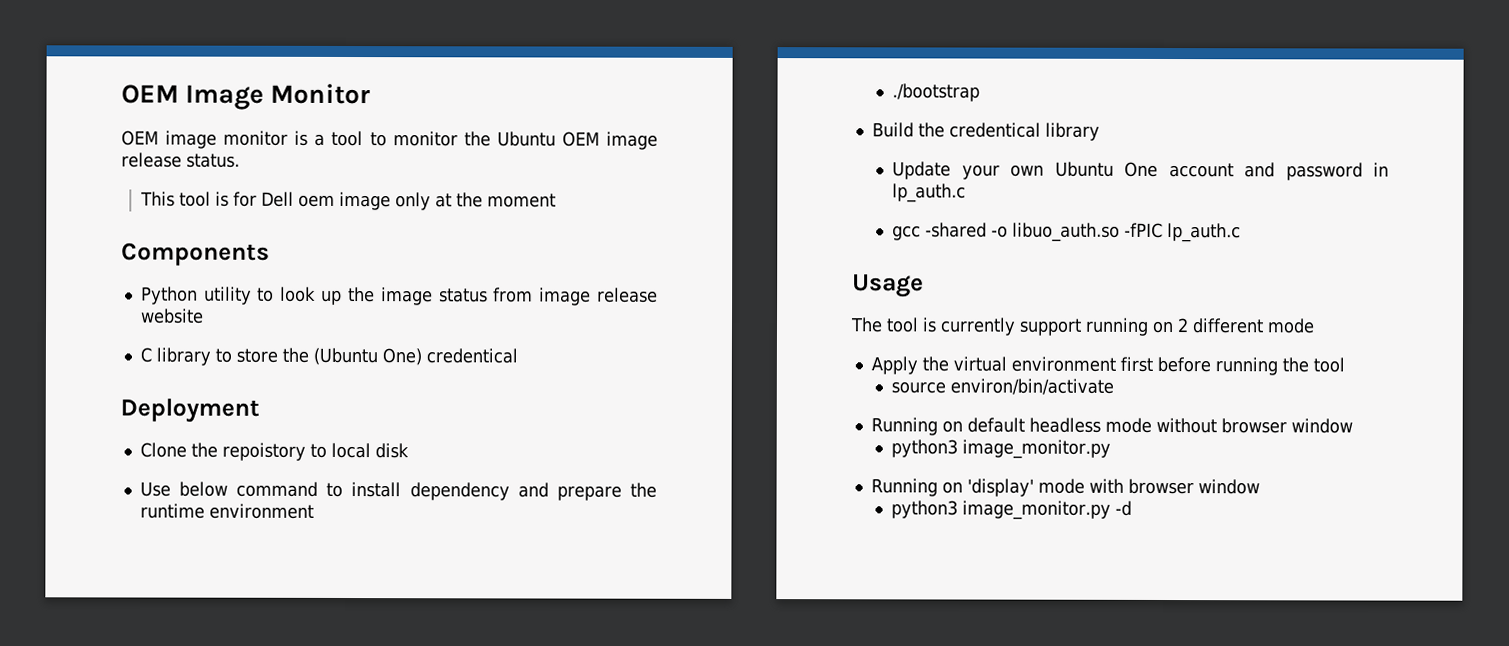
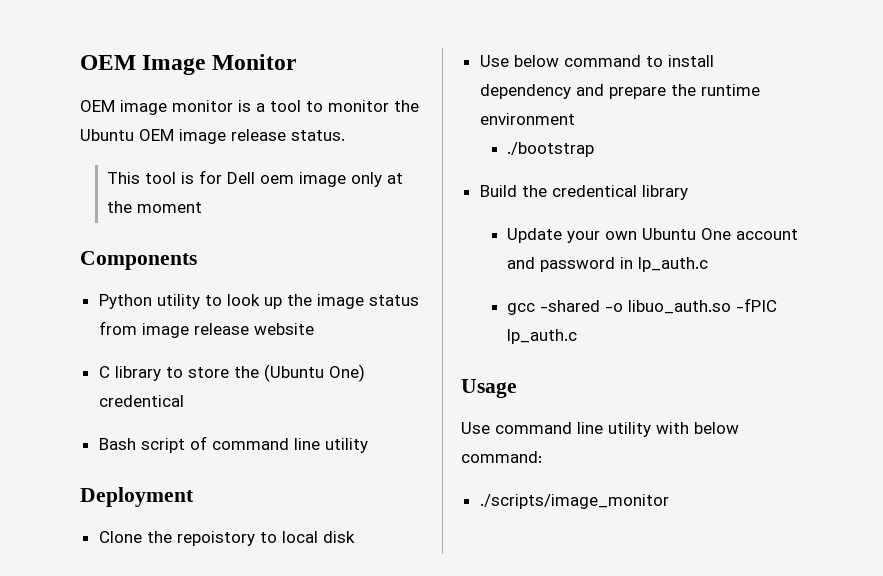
(518, 356) none -> [98,436,368,453] // Bash script of command line utility
[850,317,1315,336] [870,356,1345,376] [891,378,1115,395] [870,417,1353,436] [891,439,1112,459] [870,478,1260,497] [891,500,1133,520] The tool is currently support running on 2 different mode // Apply the virtual environment first before running the tool // source environ/bin/activate // Running on default headless mode without browser window // python3 image_monitor.py // Running on 'display' mode with browser window // python3 image_monitor.py -d -> [461,422,739,437] [461,451,542,463] [479,494,669,509] Use command line utility with below command: // ./scripts/image_monitor

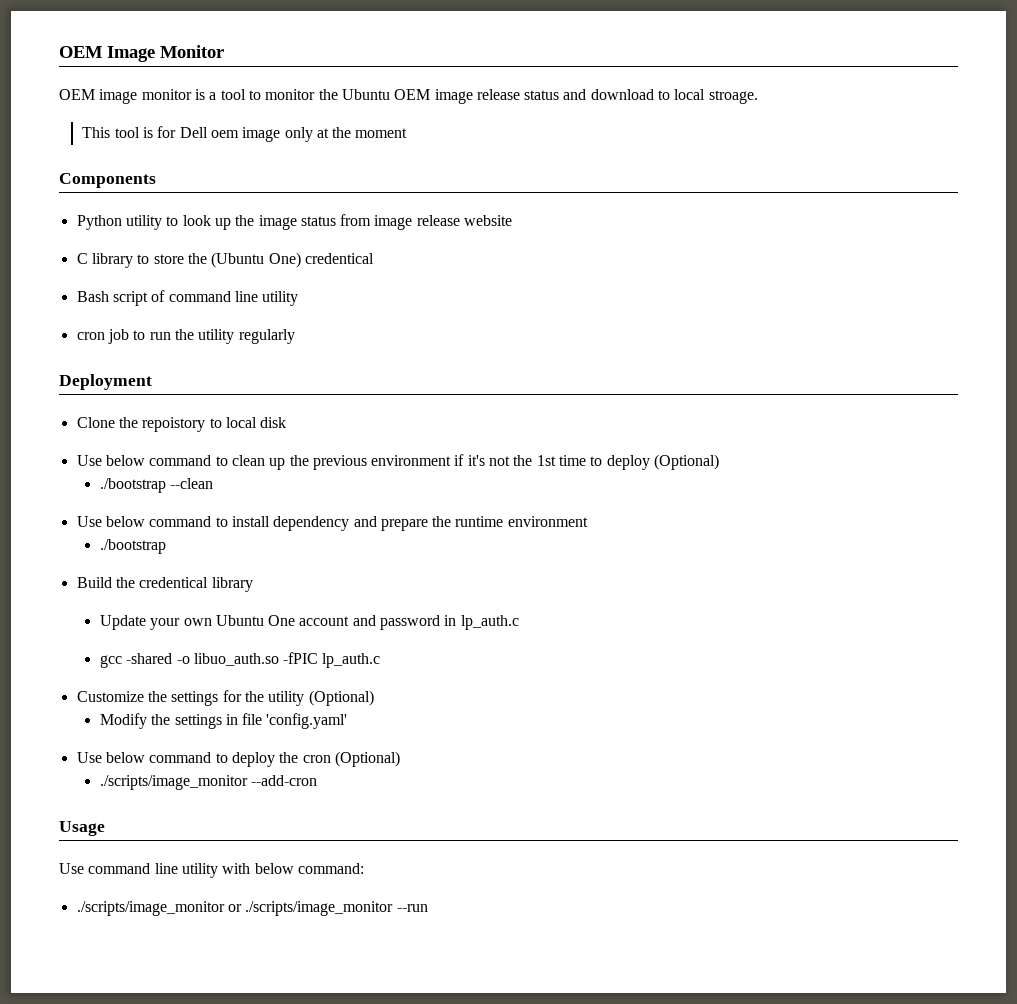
[291,130,345,141] status. -> [524,89,758,104] status and download to local stroage.
(368, 445) none -> [76,329,295,344] // cron job to run the utility regularly
(355, 537) none -> [76,454,720,470] [99,478,214,493] // Use below command to clean up the previous environment if it's not the 1st time to deploy (Optional) // ./bootstrap --clean
(577, 336) none -> [76,690,374,706] [99,713,348,729] [76,751,400,767] [99,775,318,790] // Customize the settings for the utility (Optional) // Modify the settings in file 'config.yaml' // Use below command to deploy the cron (Optional) // ./scripts/image_monitor --add-cron
(669, 501) none -> [227,901,428,916] or ./scripts/image_monitor --run

